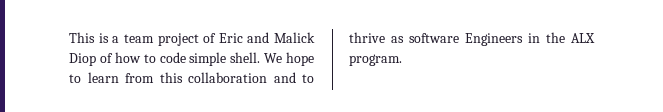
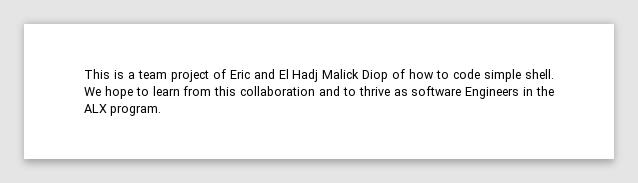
(270, 37) none -> [278,69,319,82] El Hadj

